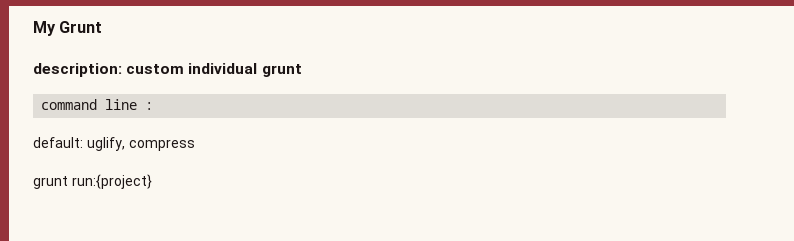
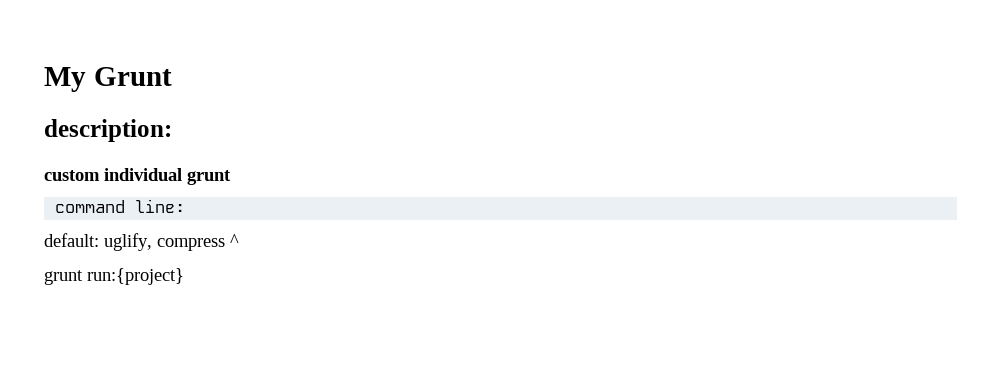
(122, 70) none -> (172, 130) //
[105,99,154,110] line : -> [135,199,186,213] line:
(195, 145) none -> [230,234,239,247] ^

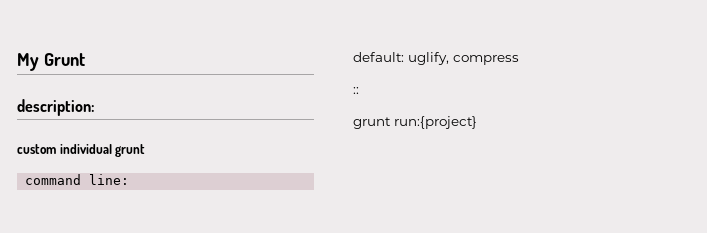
[230,234,239,247] ^ -> [353,87,359,94] // ::

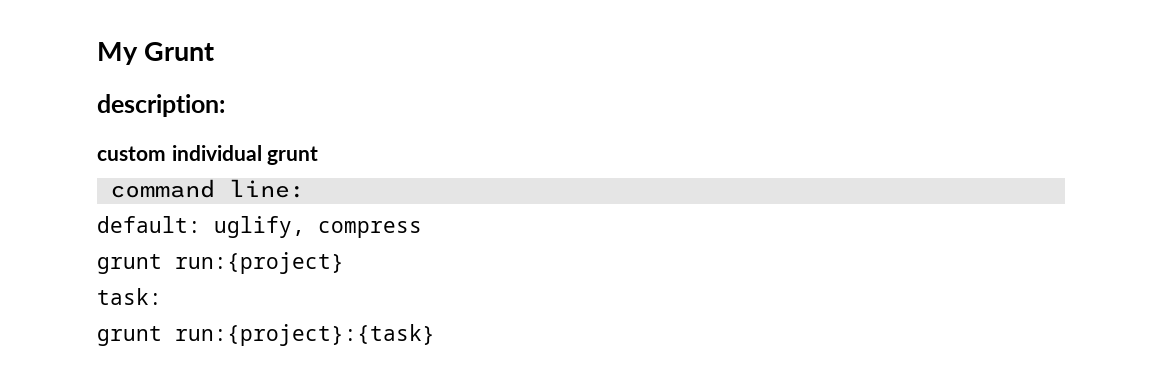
[353,87,359,94] [353,116,477,129] :: // grunt run:{project} -> [97,252,344,274] [97,288,162,305] [97,324,435,346] grunt run:{project} // task: // grunt run:{project}:{task}

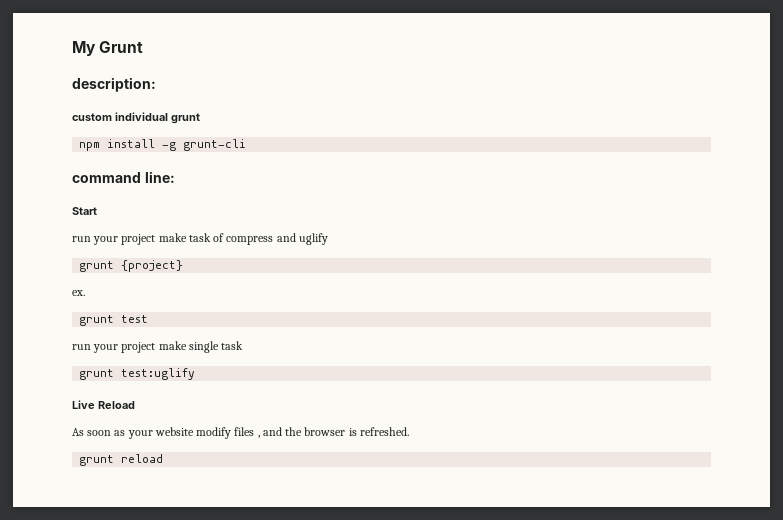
[109,179,305,198] [97,216,305,238] command line: // default: uglify, -> [79,139,247,151] [72,171,175,183] [72,207,97,215] [72,233,225,245] npm install -g grunt-cli // command line: // Start // run your project make task of
[97,252,344,274] [97,288,162,305] [97,324,435,346] // grunt run:{project} // task: // grunt run:{project}:{task} -> [276,233,328,245] [79,260,184,272] [72,290,85,296] [79,315,149,326] [72,341,244,353] [79,368,196,380] [72,400,135,409] [72,427,409,439] [79,454,164,466] and uglify // grunt {project} // ex. // grunt test // run your project make single task // grunt test:uglify // Live Reload // As soon as your website modify files , and the browser is refreshed. // grunt reload

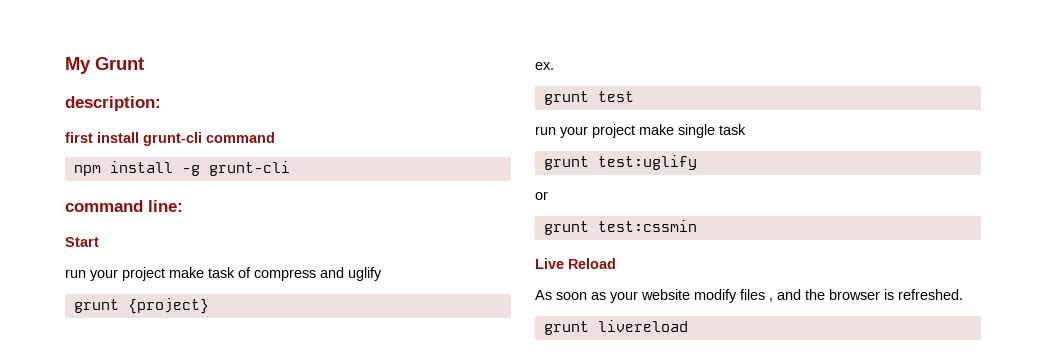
[72,112,200,124] custom individual grunt -> [65,132,275,146] first install grunt-cli command
(196, 374) none -> [535,191,548,200] [543,220,697,235] // or // grunt test:cssmin
[121,454,164,463] reload -> [597,320,688,332] livereload

